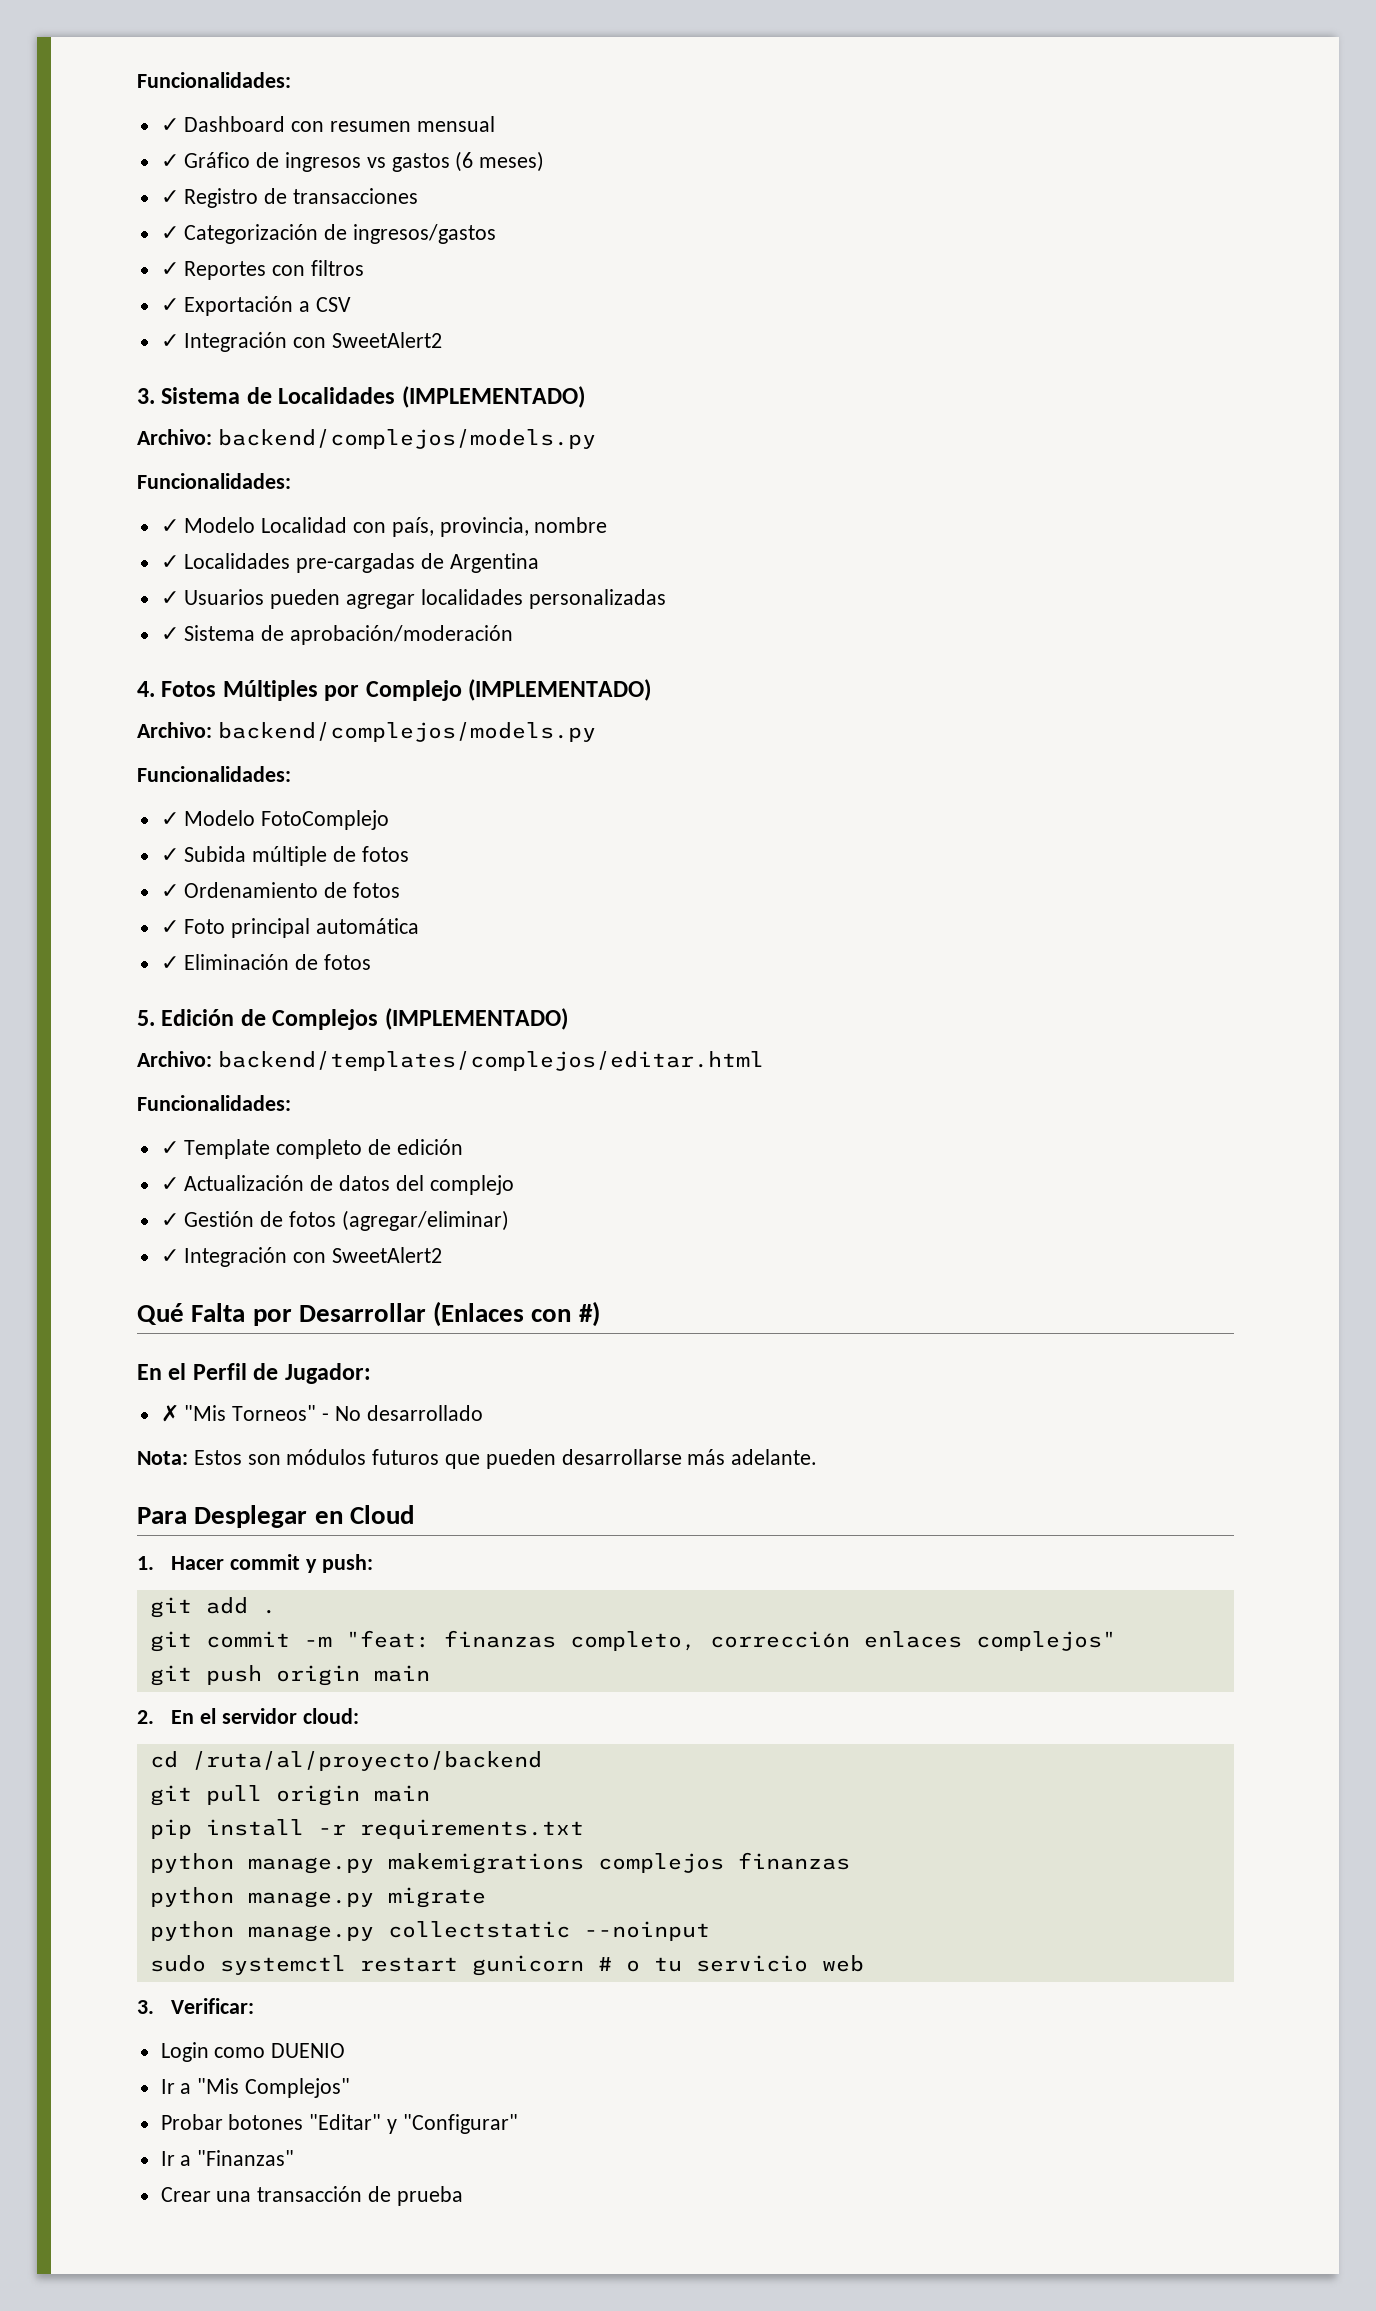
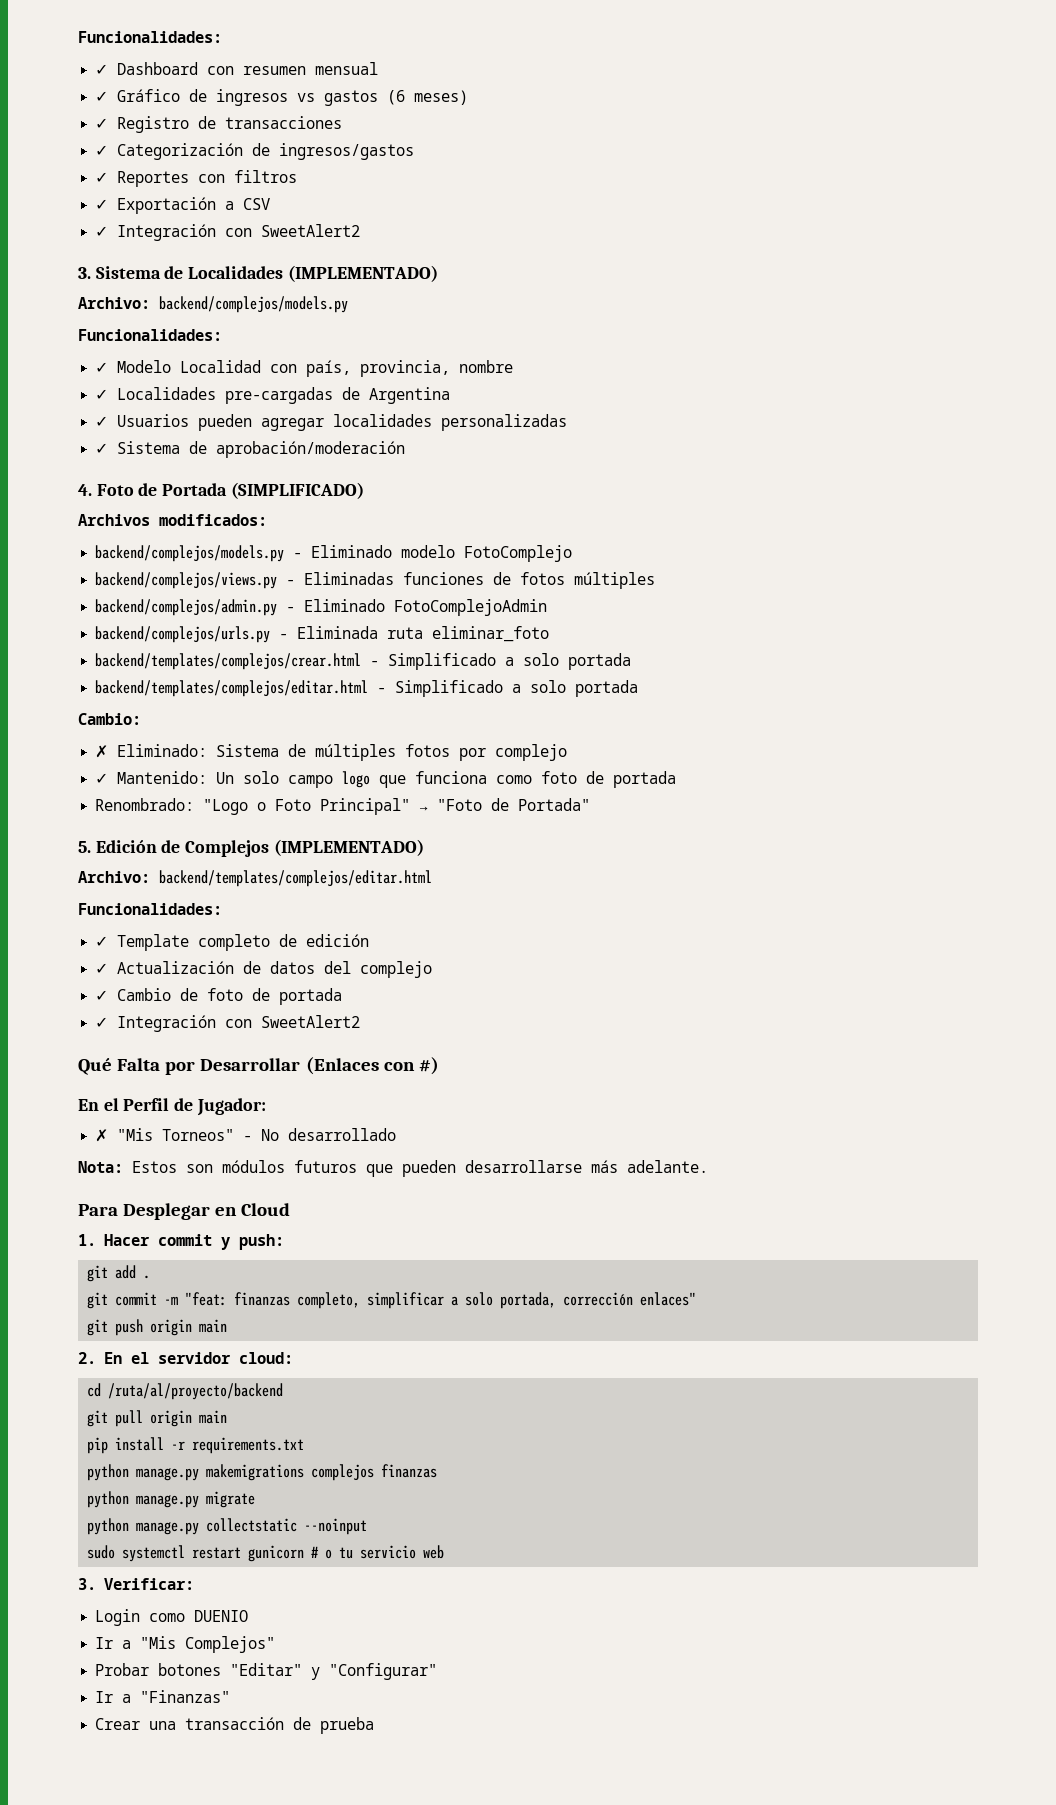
[161,679,652,701] [137,722,596,742] [137,766,291,782] [160,810,390,830] [160,846,409,866] [160,882,401,898] [160,918,420,938] [160,954,372,970] Fotos Múltiples por Complejo (IMPLEMENTADO) // Archivo: backend/complejos/models.py // Funcionalidades: // ✓ Modelo FotoComplejo // ✓ Subida múltiple de fotos // ✓ Ordenamiento de fotos // ✓ Foto principal automática // ✓ Eliminación de fotos -> [96,482,364,499] [78,514,267,526] [95,545,573,562] [95,572,656,589] [95,599,548,616] [95,626,550,643] [95,653,632,670] [95,680,639,697] [78,713,141,725] [95,744,568,761] [95,771,677,788] [95,798,591,815] Foto de Portada (SIMPLIFICADO) // Archivos modificados: // backend/complejos/models.py - Eliminado modelo FotoComplejo // backend/complejos/views.py - Eliminadas funciones de fotos múltiples // backend/complejos/admin.py - Eliminado FotoComplejoAdmin // backend/complejos/urls.py - Eliminada ruta eliminar_foto // backend/templates/complejos/crear.html - Simplificado a solo portada // backend/templates/complejos/editar.html - Simplificado a solo portada // Cambio: // ✗ Eliminado: Sistema de múltiples fotos por complejo // ✓ Mantenido: Un solo campo logo que funciona como foto de portada // Renombrado: "Logo o Foto Principal" → "Foto de Portada"
[184,1210,509,1231] Gestión de fotos (agregar/eliminar) -> [117,988,343,1005] Cambio de foto de portada
[709,1631,1116,1651] corrección enlaces complejos" -> [367,1292,697,1309] simplificar a solo portada, corrección enlaces"

